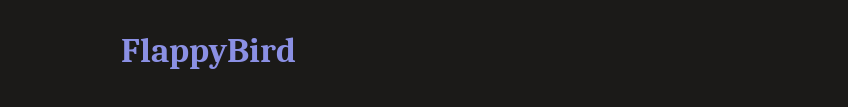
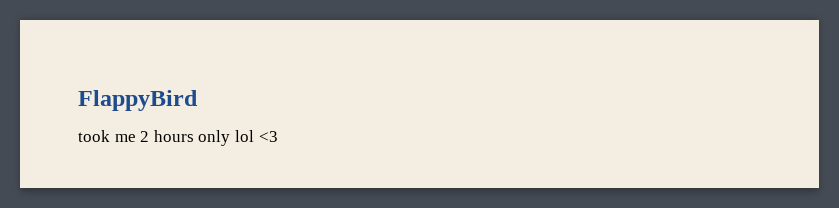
(296, 53) none -> [78,130,278,146] // took me 2 hours only lol <3

